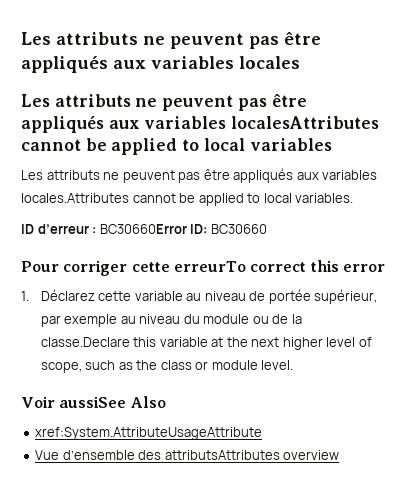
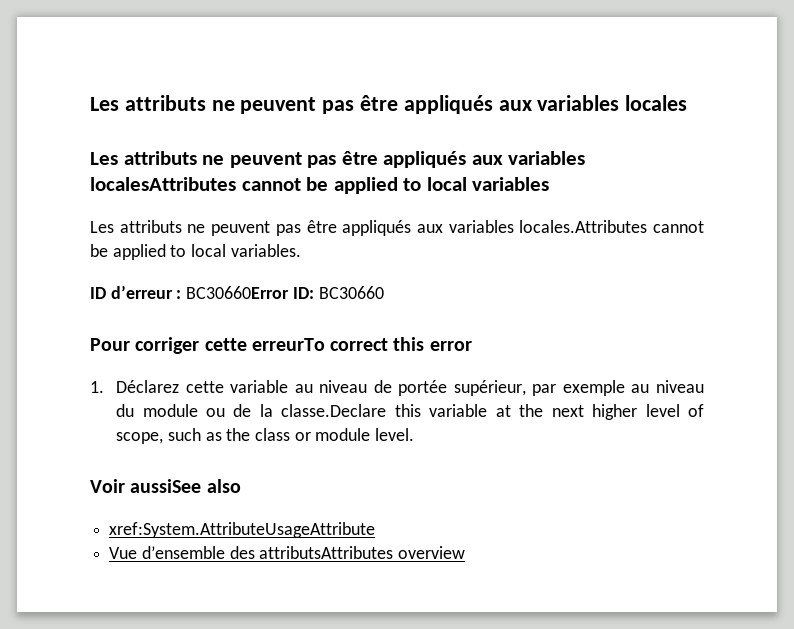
[130,396,166,408] Also -> [206,479,241,493] also

